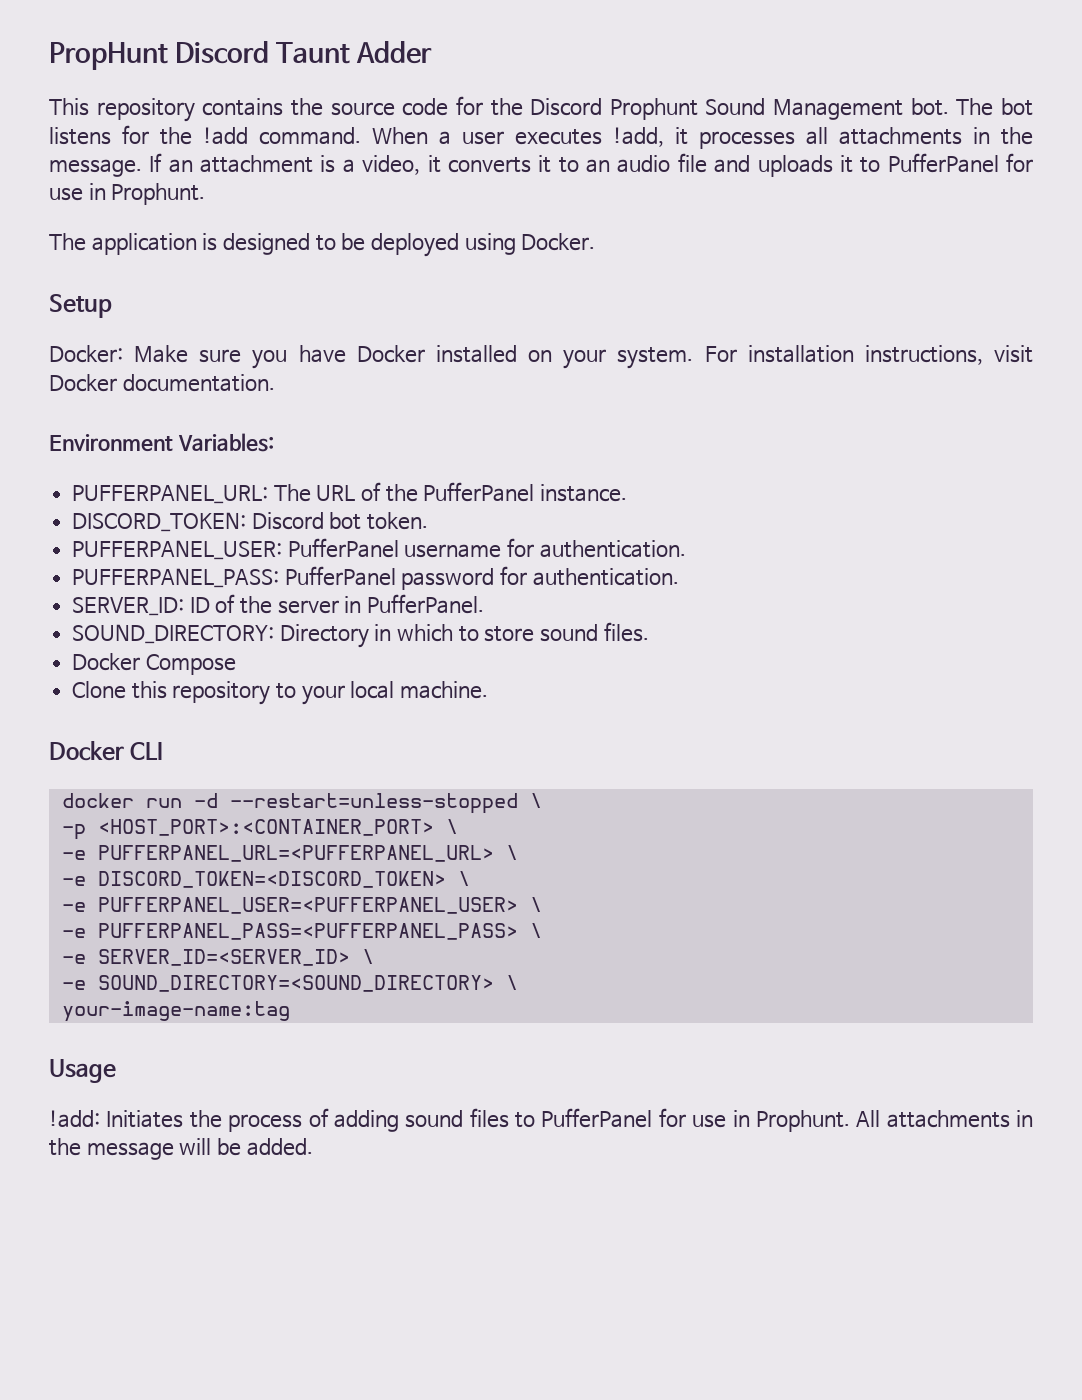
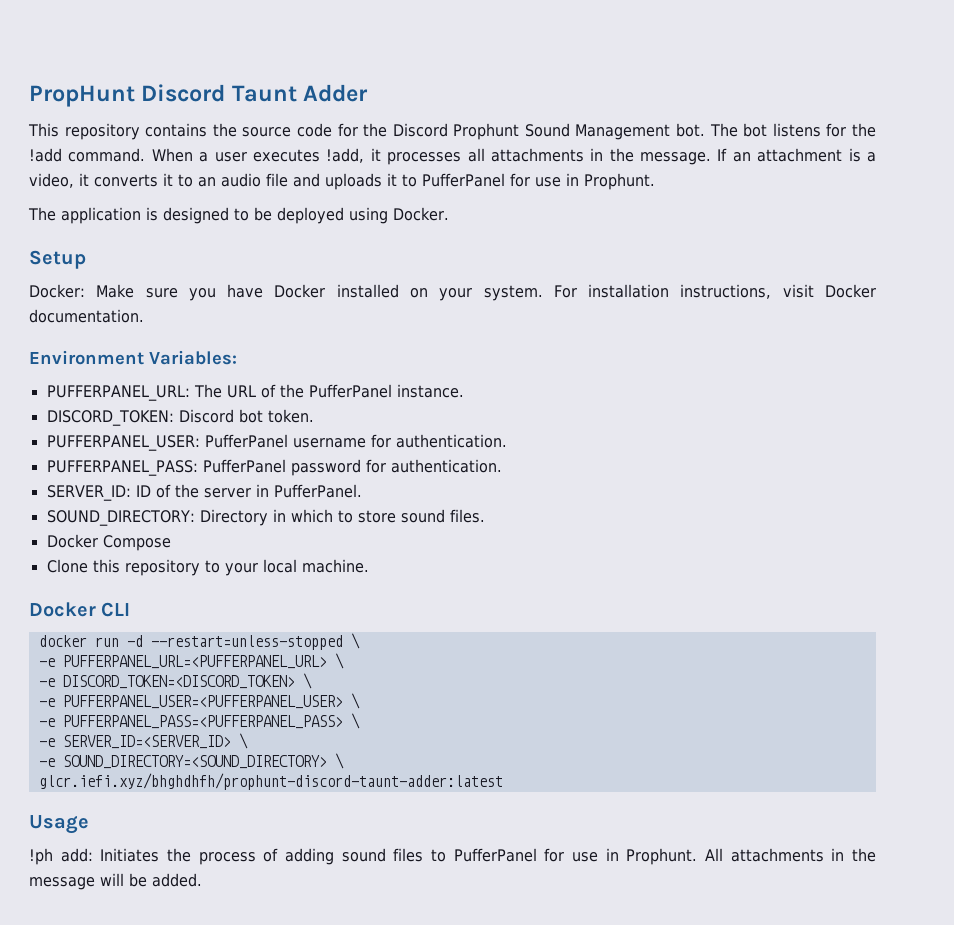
[61,819,458,840] // -p <HOST_PORT>:<CONTAINER_PORT> \ -> (360, 641) none
[61,1001,290,1022] your-image-name:tag -> [38,773,503,790] glcr.iefi.xyz/bhghdhfh/prophunt-discord-taunt-adder:latest
[49,1110,100,1128] !add: -> [29,848,93,865] !ph add:

